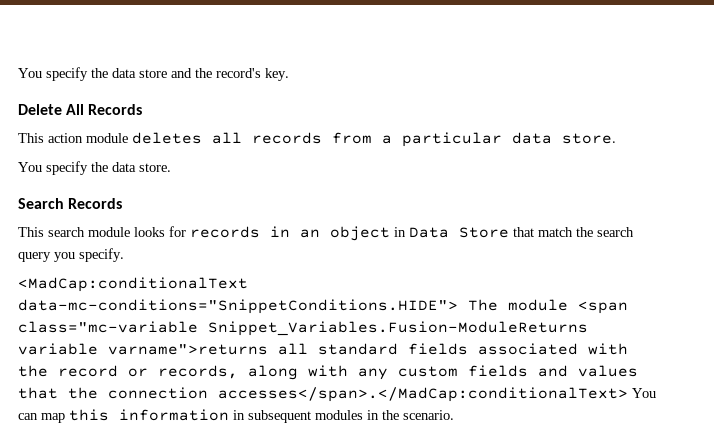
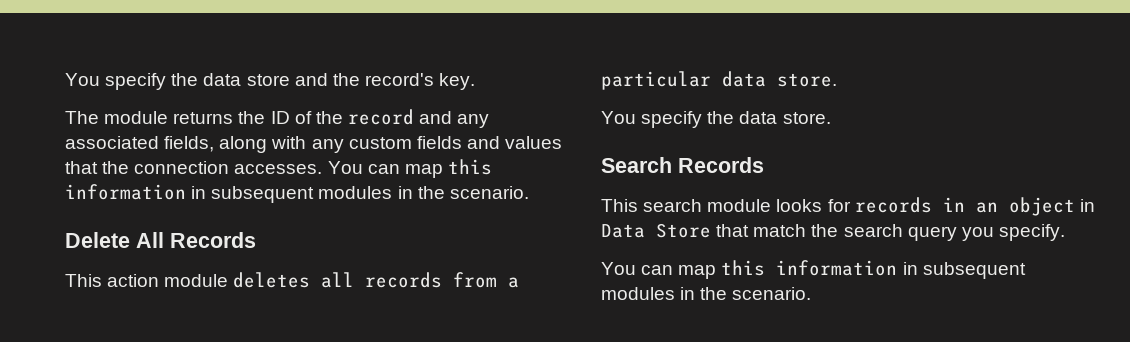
(289, 74) none -> [65,109,490,128] [65,136,563,153] [65,159,492,178] [65,184,529,203] // The module returns the ID of the record and any associated fields, along with any custom fields and values that the connection accesses. You can map this information in subsequent modules in the scenario.
[18,277,248,292] [18,299,628,314] [18,321,588,336] [18,343,628,355] [18,365,638,380] [18,387,628,402] <MadCap:conditionalText data-mc-conditions="SnippetConditions.HIDE"> The module <span class="mc-variable Snippet_Variables.Fusion-ModuleReturns variable varname">returns all standard fields associated with the record or records, along with any custom fields and values that the connection accesses</span>.</MadCap:conditionalText> -> (1065, 232) none

